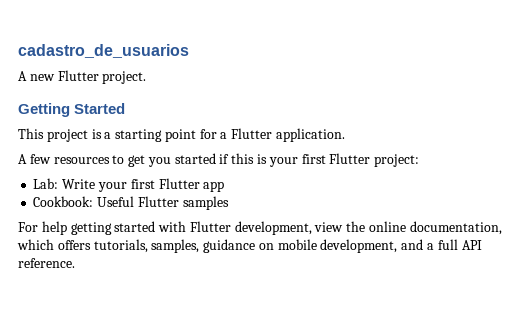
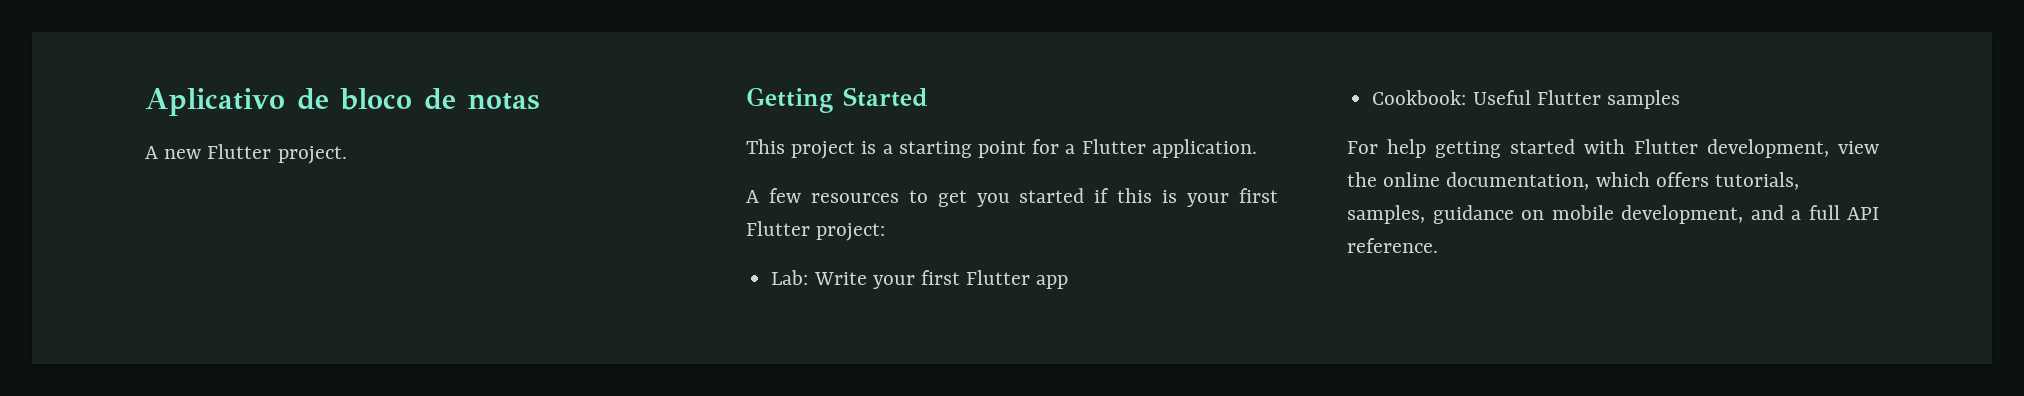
[18,44,189,58] cadastro_de_usuarios -> [145,88,540,116] Aplicativo de bloco de notas

